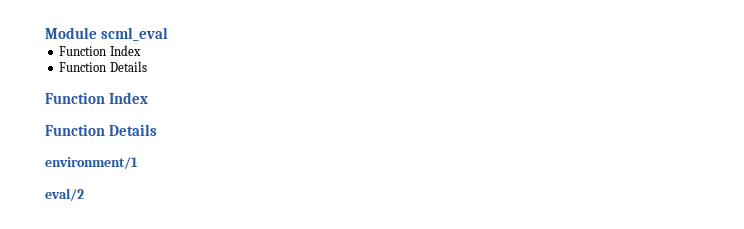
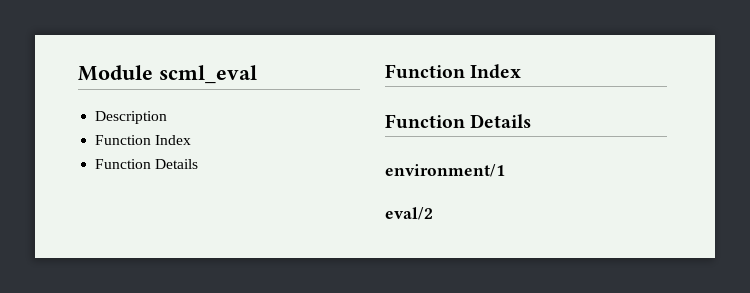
(169, 34) none -> [95,111,168,124] // Description

